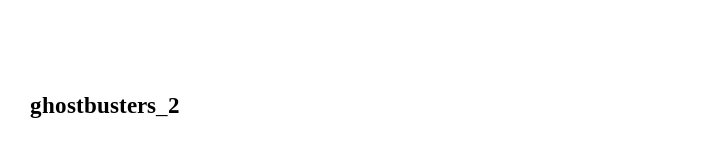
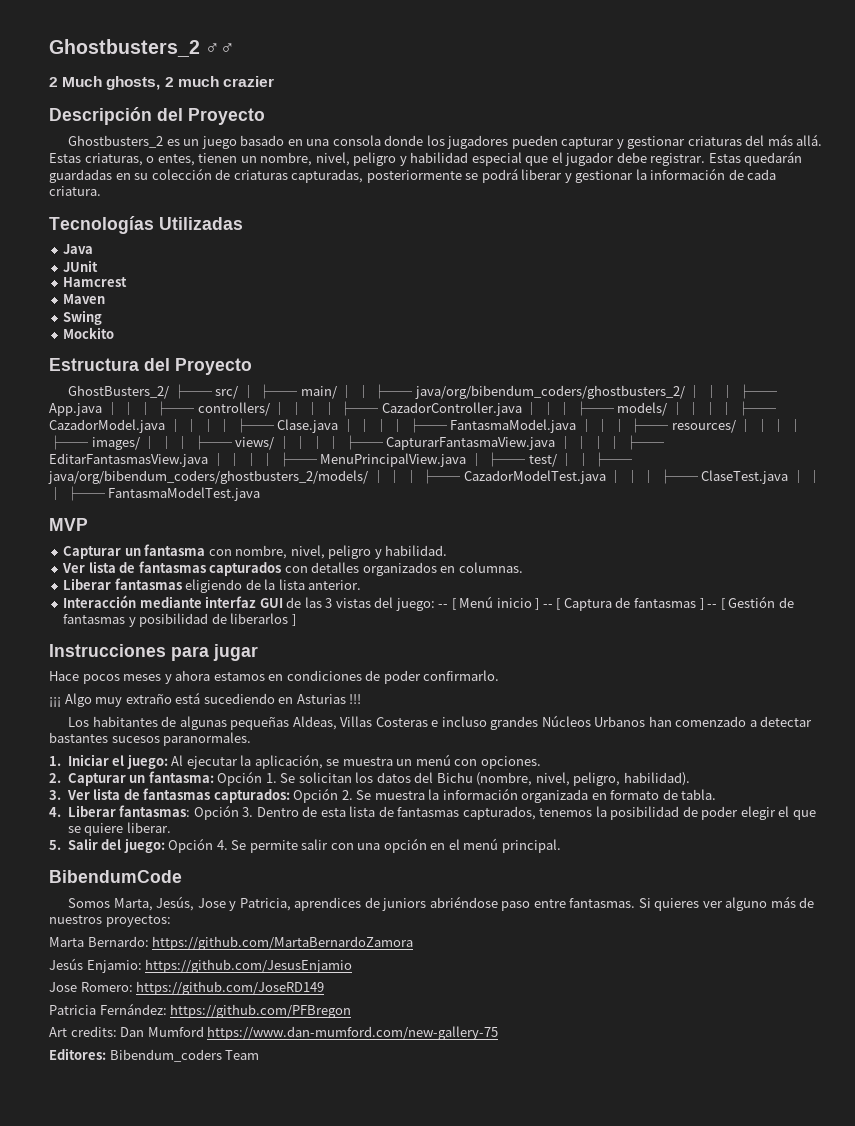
[30,97,180,118] ghostbusters_2 -> [49,39,236,57] [49,76,274,90] [49,107,265,125] [68,134,823,149] [49,151,803,166] [49,168,777,183] [49,186,101,196] [49,216,243,234] [63,244,94,254] [63,260,99,272] [63,277,128,287] [63,294,106,304] [63,310,103,325] [63,327,115,339] [49,358,252,375] [68,384,777,399] [49,401,776,416] [49,418,802,433] [49,435,664,450] [49,452,633,467] [48,469,822,484] [49,486,261,501] [49,518,88,531] [63,544,448,559] [62,561,523,576] [63,578,362,593] [63,595,794,611] [63,613,296,627] [49,644,258,661] [49,670,500,684] [49,692,362,707] [68,715,813,730] [49,732,252,746] [49,754,541,769] [49,771,690,786] [49,788,717,803] [49,805,816,820] [67,822,171,836] [49,838,561,853] [49,870,182,883] [68,896,815,911] [49,915,171,927] [49,936,414,950] [49,958,353,973] [49,981,325,995] [49,1003,352,1018] [49,1026,499,1040] [49,1048,260,1062] Ghostbusters_2 ♂♂ // 2 Much ghosts, 2 much crazier // Descripción del Proyecto // Ghostbusters_2 es un juego basado en una consola donde los jugadores pueden capturar y gestionar criaturas del más allá. Estas criaturas, o entes, tienen un nombre, nivel, peligro y habilidad especial que el jugador debe registrar. Estas quedarán guardadas en su colección de criaturas capturadas, posteriormente se podrá liberar y gestionar la información de cada criatura. // Tecnologías Utilizadas // Java // JUnit // Hamcrest // Maven // Swing // Mockito // Estructura del Proyecto // GhostBusters_2/ ├── src/ │ ├── main/ │ │ ├── java/org/bibendum_coders/ghostbusters_2/ │ │ │ ├── App.java │ │ │ ├── controllers/ │ │ │ │ ├── CazadorController.java │ │ │ ├── models/ │ │ │ │ ├── CazadorModel.java │ │ │ │ ├── Clase.java │ │ │ │ ├── FantasmaModel.java │ │ │ ├── resources/ │ │ │ │ ├── images/ │ │ │ ├── views/ │ │ │ │ ├── CapturarFantasmaView.java │ │ │ │ ├── EditarFantasmasView.java │ │ │ │ ├── MenuPrincipalView.java │ ├── test/ │ │ ├── java/org/bibendum_coders/ghostbusters_2/models/ │ │ │ ├── CazadorModelTest.java │ │ │ ├── ClaseTest.java │ │ │ ├── FantasmaModelTest.java // MVP // Capturar un fantasma con nombre, nivel, peligro y habilidad. // Ver lista de fantasmas capturados con detalles organizados en columnas. // Liberar fantasmas eligiendo de la lista anterior. // Interacción mediante interfaz GUI de las 3 vistas del juego: -- [ Menú inicio ] -- [ Captura de fantasmas ] -- [ Gestión de fantasmas y posibilidad de liberarlos ] // Instrucciones para jugar // Hace pocos meses y ahora estamos en condiciones de poder confirmarlo. // ¡¡¡ Algo muy extraño está sucediendo en Asturias !!! // Los habitantes de algunas pequeñas Aldeas, Villas Costeras e incluso grandes Núcleos Urbanos han comenzado a detectar bastantes sucesos paranormales. // 1. Iniciar el juego: Al ejecutar la aplicación, se muestra un menú con opciones. // 2. Capturar un fantasma: Opción 1. Se solicitan los datos del Bichu (nombre, nivel, peligro, habilidad). // 3. Ver lista de fantasmas capturados: Opción 2. Se muestra la información organizada en formato de tabla. // 4. Liberar fantasmas: Opción 3. Dentro de esta lista de fantasmas capturados, tenemos la posibilidad de poder elegir el que se quiere liberar. // 5. Salir del juego: Opción 4. Se permite salir con una opción en el menú principal. // BibendumCode // Somos Marta, Jesús, Jose y Patricia, aprendices de juniors abriéndose paso entre fantasmas. Si quieres ver alguno más de nuestros proyectos: // Marta Bernardo: https://github.com/MartaBernardoZamora // Jesús Enjamio: https://github.com/JesusEnjamio // Jose Romero: https://github.com/JoseRD149 // Patricia Fernández: https://github.com/PFBregon // Art credits: Dan Mumford https://www.dan-mumford.com/new-gallery-75 // Editores: Bibendum_coders Team

